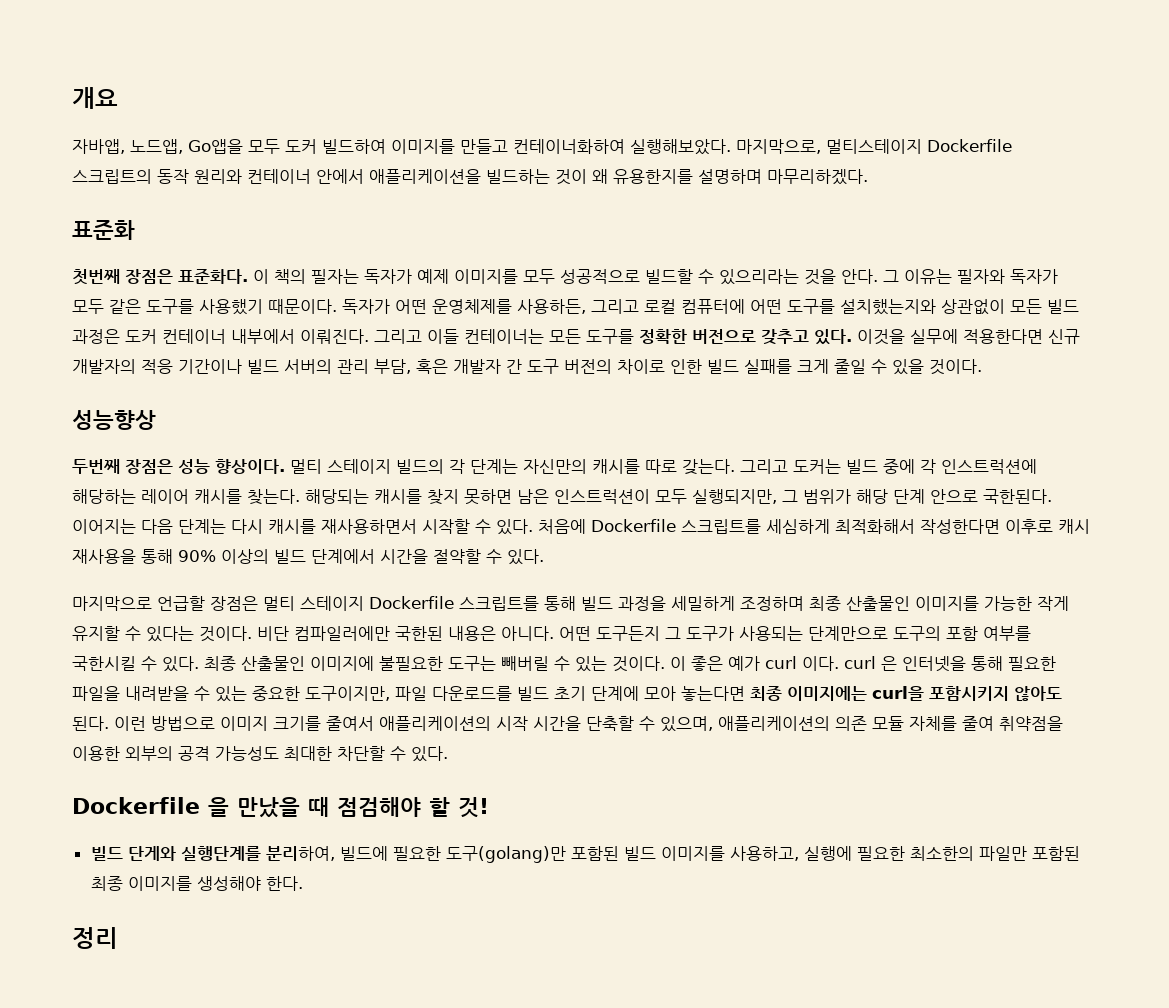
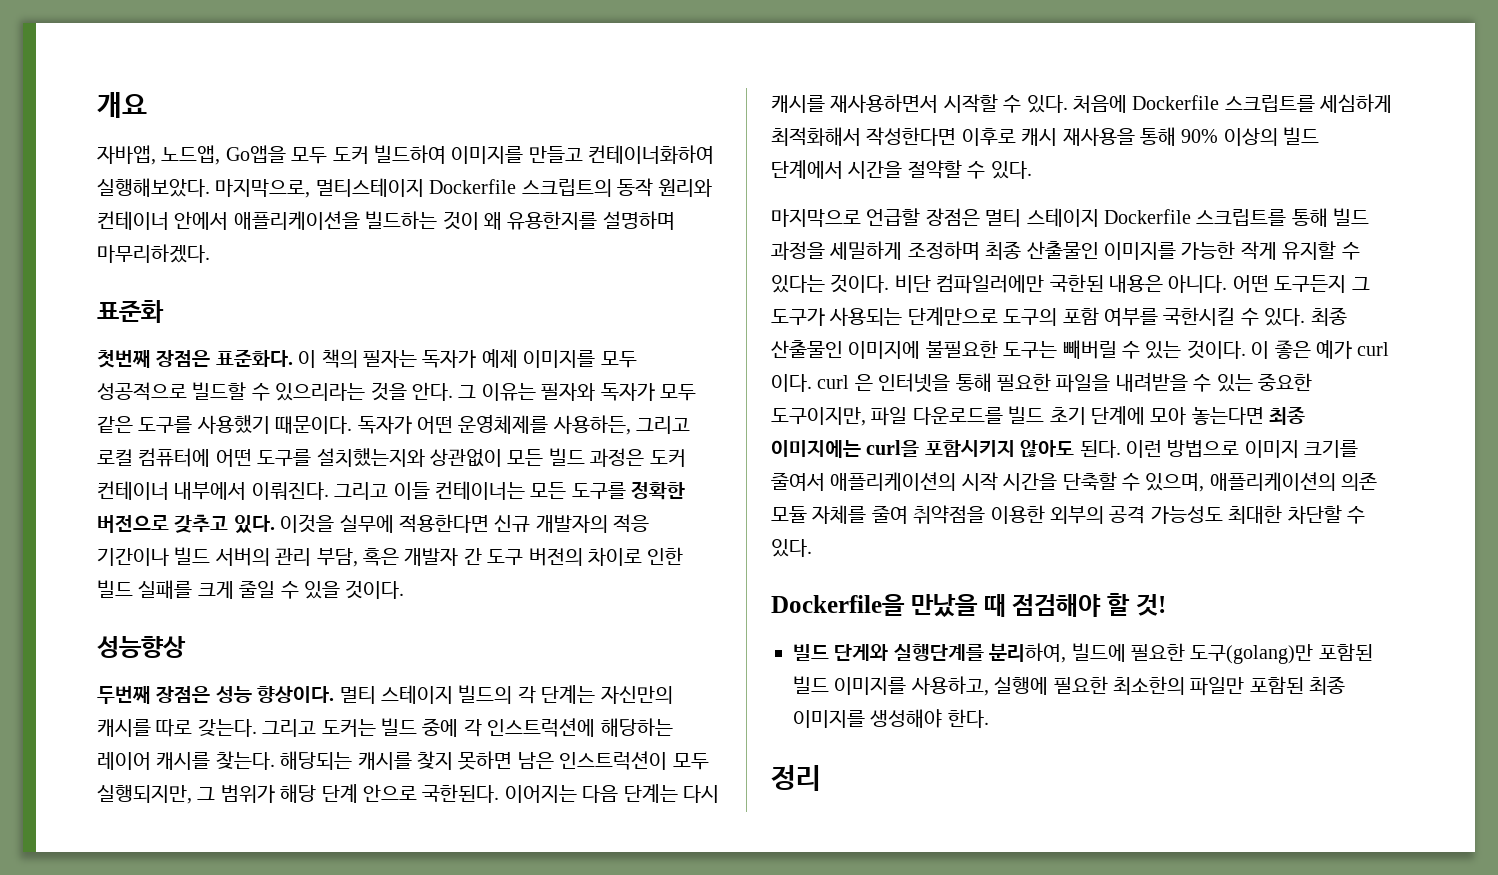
[72,797,229,817] Dockerfile 을 -> [771,594,905,616] Dockerfile을

